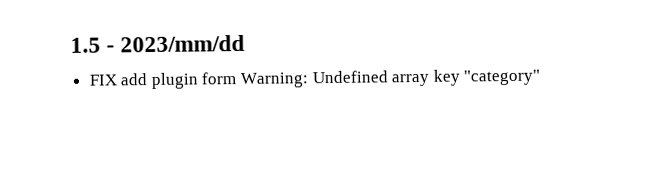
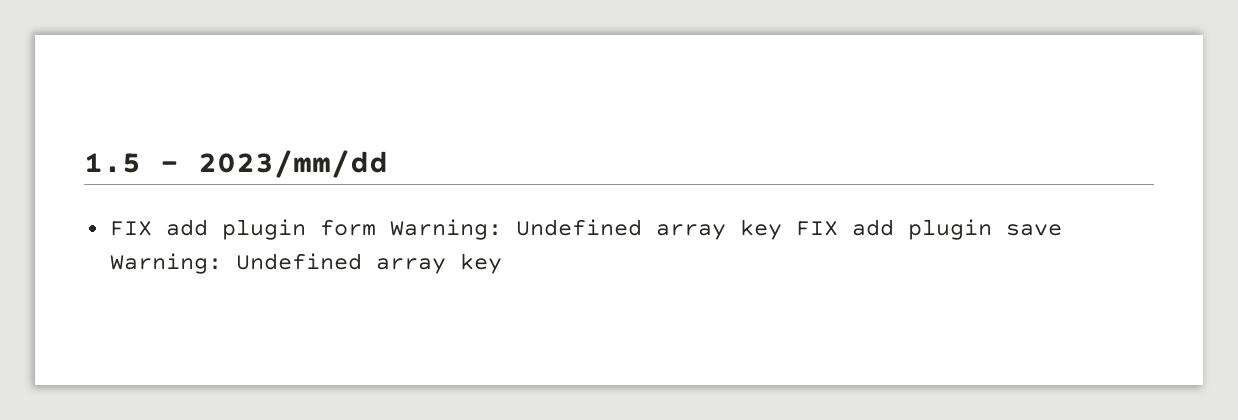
[463,69,541,86] "category" -> [795,219,1062,240] [109,253,502,274] FIX add plugin save Warning: Undefined array key

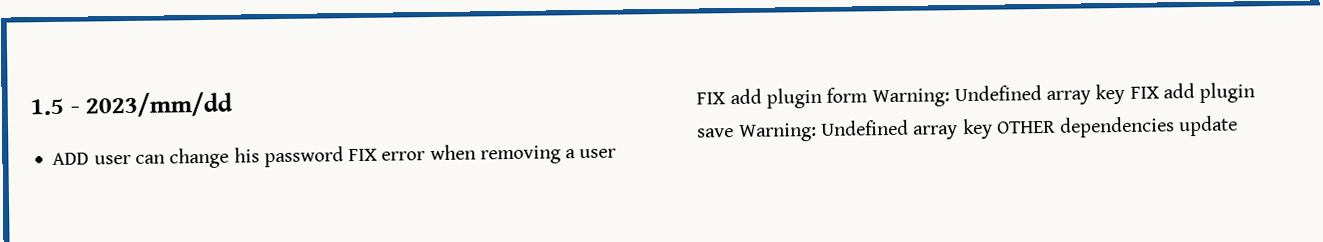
(388, 164) none -> [52,144,617,169] ADD user can change his password FIX error when removing a user
(502, 263) none -> [996,115,1239,138] OTHER dependencies update

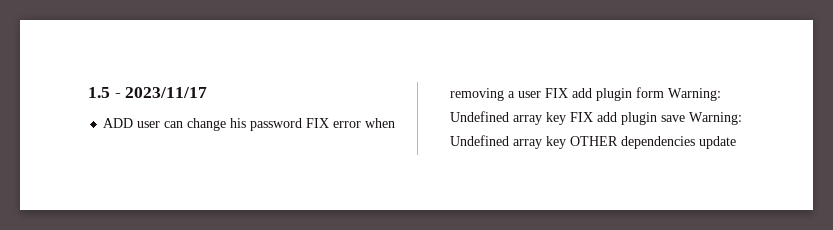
[85,91,234,118] 2023/mm/dd -> [125,87,208,98] 2023/11/17

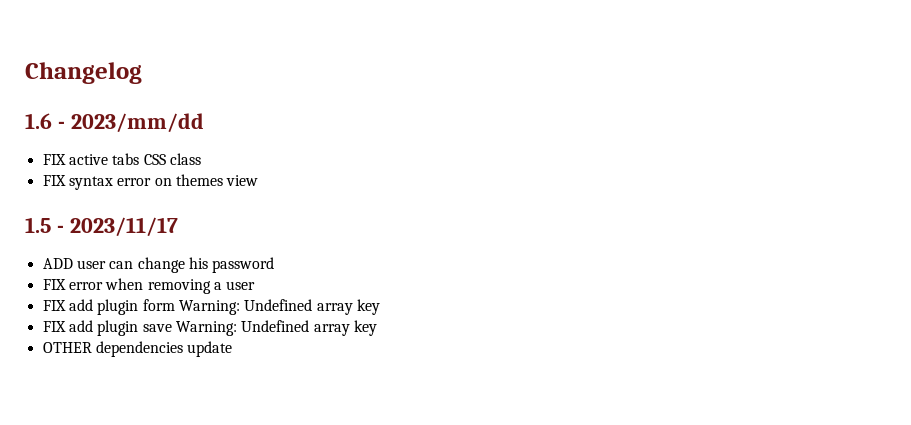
(88, 92) none -> [25,62,142,84] [25,113,204,133] [42,153,201,165] [42,174,259,190] Changelog // 1.6 - 2023/mm/dd // FIX active tabs CSS class // FIX syntax error on themes view //
(303, 124) none -> (275, 265) //
(542, 94) none -> (256, 285) //
(567, 118) none -> (380, 307) //
(567, 142) none -> (377, 328) //

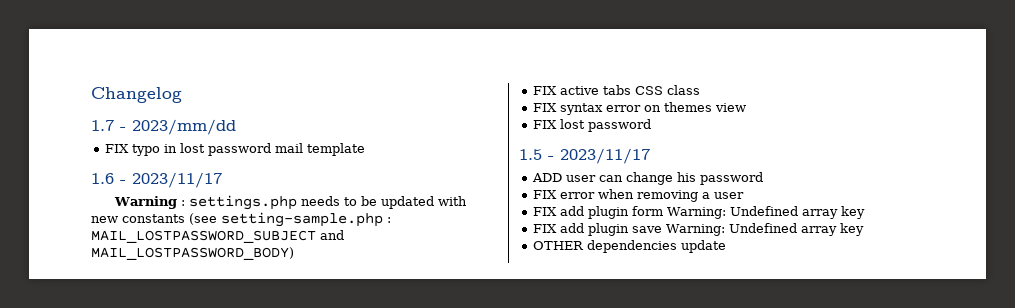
[25,113,204,133] 1.6 - 2023/mm/dd -> [91,119,236,135] [104,143,365,156] [91,172,222,188] [113,195,467,210] [91,212,391,227] [91,230,344,243] [91,247,294,260] 1.7 - 2023/mm/dd // FIX typo in lost password mail template // 1.6 - 2023/11/17 // Warning : settings.php needs to be updated with new constants (see setting-sample.php : MAIL_LOSTPASSWORD_SUBJECT and MAIL_LOSTPASSWORD_BODY)
(259, 180) none -> [532,119,651,132] // FIX lost password

